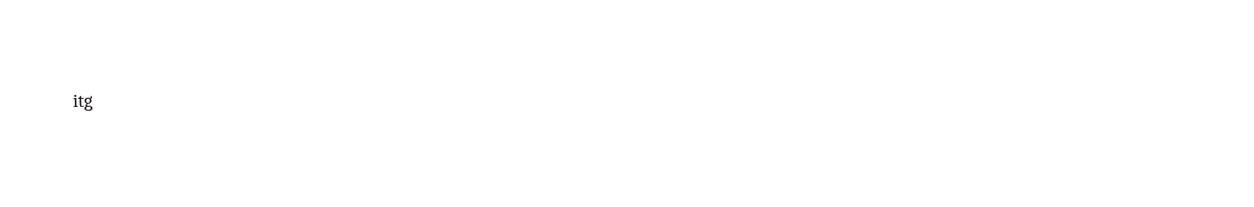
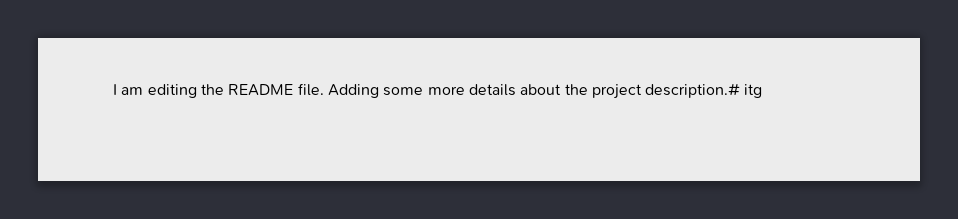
(72, 102) none -> [113,83,741,99] I am editing the README file. Adding some more details about the project description.#

